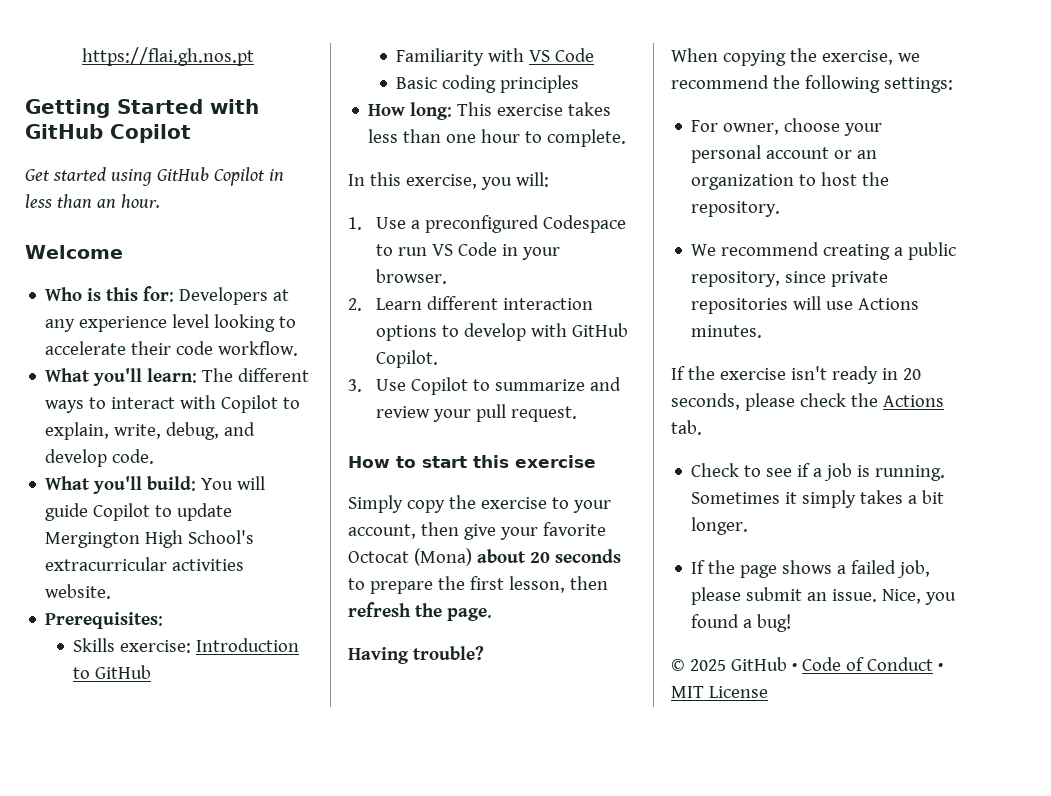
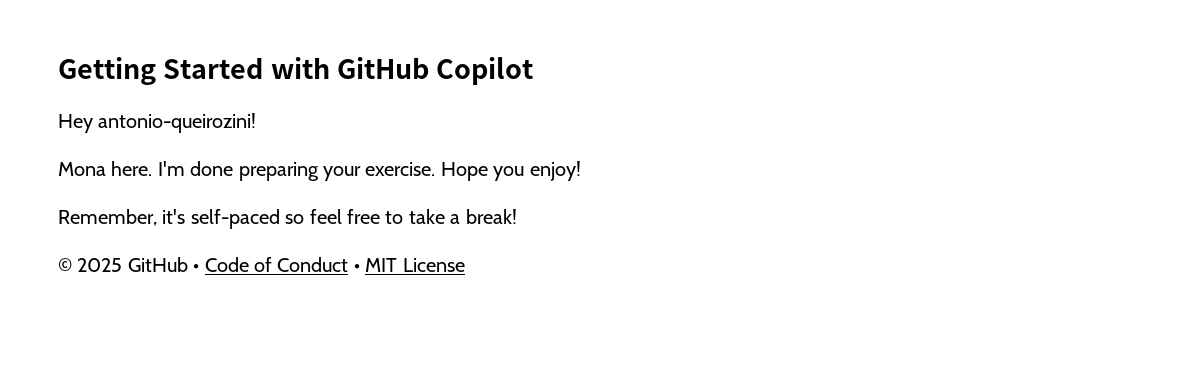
[82,47,254,66] https://flai.gh.nos.pt // -> (58, 71) none
[25,167,284,186] [25,194,160,208] [25,245,123,259] [45,286,290,305] [45,314,297,332] [45,341,299,356] [45,368,310,386] [45,395,301,413] [45,422,256,440] [45,449,155,467] [45,476,266,494] [45,503,233,521] [45,530,255,548] [45,557,245,571] [45,584,112,599] [45,612,164,629] [73,638,300,653] [73,665,152,679] [396,48,595,66] [396,75,580,93] [368,102,612,120] [368,129,627,147] [348,172,549,190] [348,215,626,233] [375,242,560,260] [375,269,447,284] [348,296,593,311] [375,323,628,341] [375,350,438,368] [348,377,621,395] [375,404,577,422] [348,455,596,468] [348,495,611,513] [348,522,606,540] [348,548,621,566] [348,576,608,594] [348,602,492,621] [348,646,484,664] [671,48,920,66] [671,75,953,93] [691,118,883,136] [691,145,878,163] [691,172,890,190] [691,201,781,217] [691,242,957,260] [691,271,889,287] [691,296,920,314] [691,325,763,338] [671,366,921,384] [671,393,944,411] [671,420,702,435] [691,463,946,481] [691,490,945,508] [691,517,749,535] [691,560,931,578] [691,587,957,605] [691,614,792,632] Get started using GitHub Copilot in less than an hour. // Welcome // Who is this for: Developers at any experience level looking to accelerate their code workflow. // What you'll learn: The different ways to interact with Copilot to explain, write, debug, and develop code. // What you'll build: You will guide Copilot to update Mergington High School's extracurricular activities website. // Prerequisites: // Skills exercise: Introduction to GitHub // Familiarity with VS Code // Basic coding principles // How long: This exercise takes less than one hour to complete. // In this exercise, you will: // 1. Use a preconfigured Codespace to run VS Code in your browser. // 2. Learn different interaction options to develop with GitHub Copilot. // 3. Use Copilot to summarize and review your pull request. // How to start this exercise // Simply copy the exercise to your account, then give your favorite Octocat (Mona) about 20 seconds to prepare the first lesson, then refresh the page. // Having trouble? // When copying the exercise, we recommend the following settings: // For owner, choose your personal account or an organization to host the repository. // We recommend creating a public repository, since private repositories will use Actions minutes. // If the exercise isn't ready in 20 seconds, please check the Actions tab. // Check to see if a job is running. Sometimes it simply takes a bit longer. // If the page shows a failed job, please submit an issue. Nice, you found a bug! -> [58,113,257,133] [58,161,581,181] [58,209,517,229] Hey antonio-queirozini! // Mona here. I'm done preparing your exercise. Hope you enjoy! // Remember, it's self-paced so feel free to take a break!

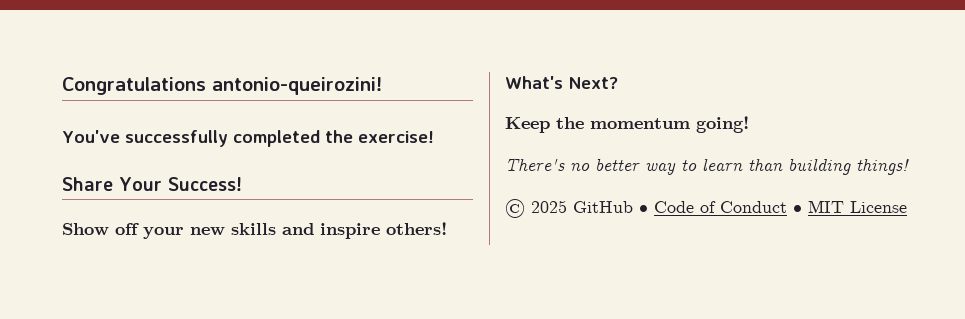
[58,57,534,85] [58,113,257,133] [58,161,581,181] [58,209,517,229] Getting Started with GitHub Copilot // Hey antonio-queirozini! // Mona here. I'm done preparing your exercise. Hope you enjoy! // Remember, it's self-paced so feel free to take a break! -> [62,77,382,95] [62,130,434,147] [62,177,242,191] [62,222,447,239] [505,76,618,89] [505,116,749,133] [505,158,909,175] Congratulations antonio-queirozini! // You've successfully completed the exercise! // Share Your Success! // Show off your new skills and inspire others! // What's Next? // Keep the momentum going! // There's no better way to learn than building things!

